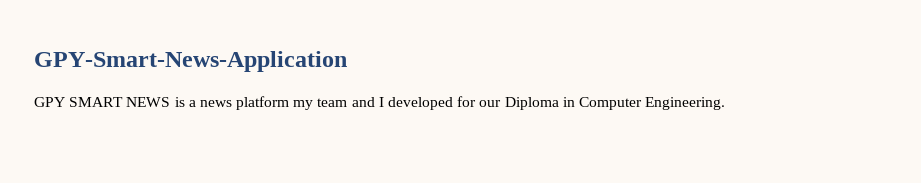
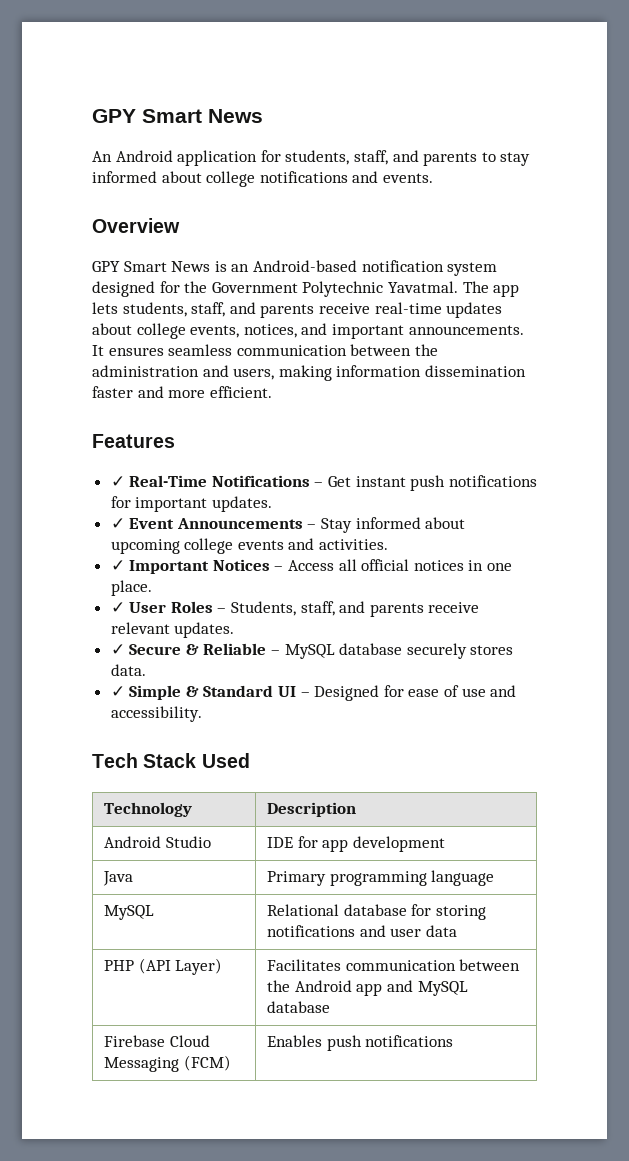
[34,51,347,72] [34,96,726,110] GPY-Smart-News-Application // GPY SMART NEWS is a news platform my team and I developed for our Diploma in Computer Engineering. -> [92,109,263,123] [92,150,531,166] [92,171,433,187] [92,218,180,233] [92,260,498,276] [92,281,520,297] [92,302,503,318] [92,323,524,339] [92,344,438,356] [92,365,526,381] [92,386,272,398] [92,434,175,448] [110,475,537,491] [110,496,272,512] [110,517,466,533] [110,538,389,554] [110,559,513,574] [110,580,152,596] [110,601,480,617] [110,622,235,638] [110,643,514,659] [110,664,146,676] [110,685,517,701] [110,706,202,722] [92,753,250,768] [104,802,193,817] [267,802,357,817] [104,836,211,848] [267,836,446,852] [103,871,134,886] [267,870,495,886] [104,905,155,920] [267,904,487,920] [267,925,458,937] [104,958,223,975] [267,959,521,971] [267,980,468,996] [267,1001,331,1013] [104,1035,210,1047] [104,1055,231,1072] [267,1035,454,1051] GPY Smart News // An Android application for students, staff, and parents to stay informed about college notifications and events. // Overview // GPY Smart News is an Android-based notification system designed for the Government Polytechnic Yavatmal. The app lets students, staff, and parents receive real-time updates about college events, notices, and important announcements. It ensures seamless communication between the administration and users, making information dissemination faster and more efficient. // Features // ✓ Real-Time Notifications – Get instant push notifications for important updates. // ✓ Event Announcements – Stay informed about upcoming college events and activities. // ✓ Important Notices – Access all official notices in one place. // ✓ User Roles – Students, staff, and parents receive relevant updates. // ✓ Secure & Reliable – MySQL database securely stores data. // ✓ Simple & Standard UI – Designed for ease of use and accessibility. // Tech Stack Used // Technology | Description // Android Studio | IDE for app development // Java | Primary programming language // MySQL | Relational database for storing notifications and user data // PHP (API Layer) | Facilitates communication between the Android app and MySQL database // Firebase Cloud Messaging (FCM) | Enables push notifications

